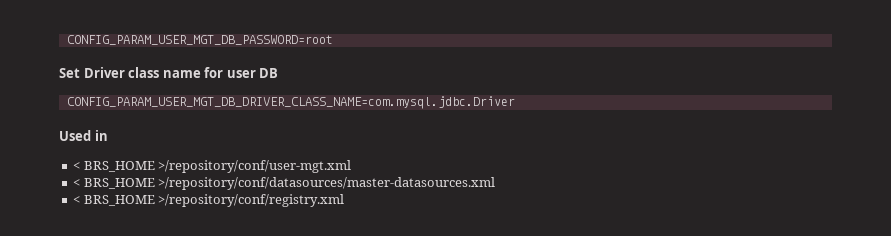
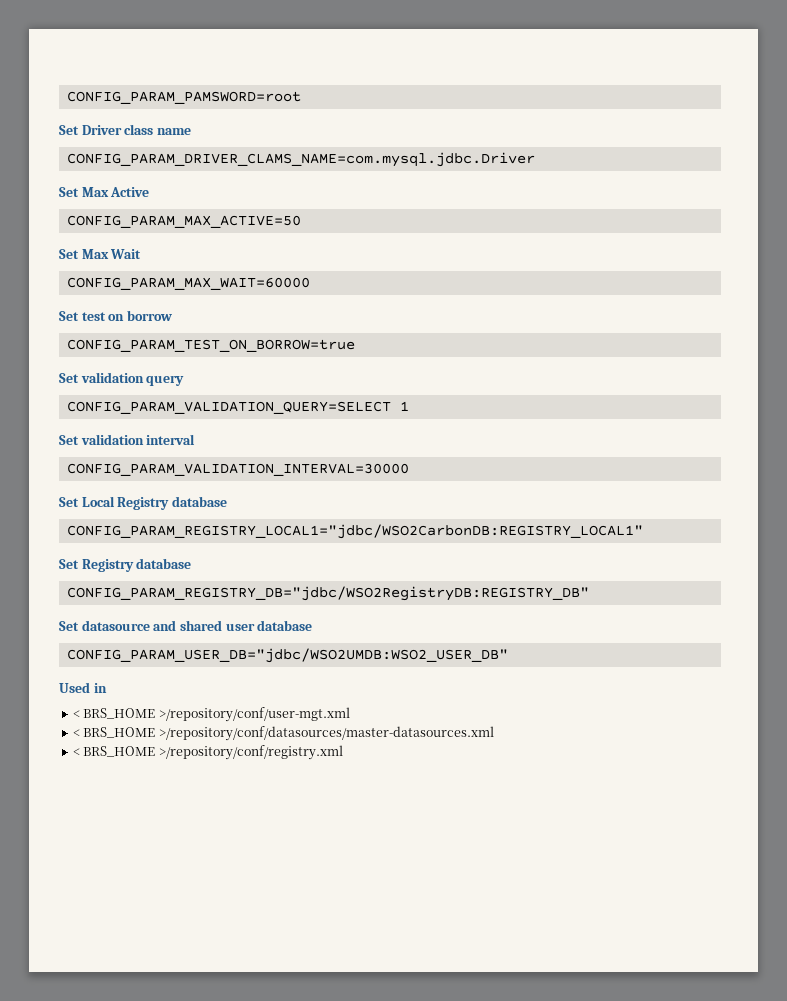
[66,35,333,45] CONFIG_PARAM_USER_MGT_DB_PASSWORD=root -> [66,91,301,104] CONFIG_PARAM_PAMSWORD=root
[204,67,279,78] [66,96,515,109] for user DB // CONFIG_PARAM_USER_MGT_DB_DRIVER_CLASS_NAME=com.mysql.jdbc.Driver -> [66,152,535,167] [59,187,150,197] [66,215,301,228] [59,249,142,259] [66,277,310,290] [59,310,172,321] [66,339,355,352] [59,372,185,386] [66,401,409,414] [59,434,196,445] [66,463,409,476] [59,496,227,510] [66,524,643,539] [59,558,192,572] [66,586,589,601] [59,620,313,631] [66,648,508,663] // CONFIG_PARAM_DRIVER_CLAMS_NAME=com.mysql.jdbc.Driver // Set Max Active // CONFIG_PARAM_MAX_ACTIVE=50 // Set Max Wait // CONFIG_PARAM_MAX_WAIT=60000 // Set test on borrow // CONFIG_PARAM_TEST_ON_BORROW=true // Set validation query // CONFIG_PARAM_VALIDATION_QUERY=SELECT 1 // Set validation interval // CONFIG_PARAM_VALIDATION_INTERVAL=30000 // Set Local Registry database // CONFIG_PARAM_REGISTRY_LOCAL1="jdbc/WSO2CarbonDB:REGISTRY_LOCAL1" // Set Registry database // CONFIG_PARAM_REGISTRY_DB="jdbc/WSO2RegistryDB:REGISTRY_DB" // Set datasource and shared user database // CONFIG_PARAM_USER_DB="jdbc/WSO2UMDB:WSO2_USER_DB"

